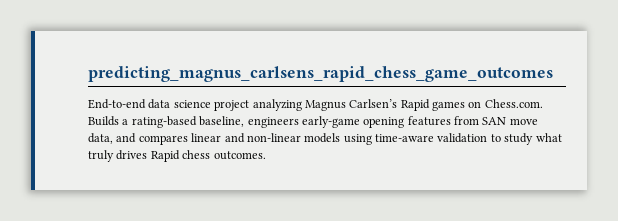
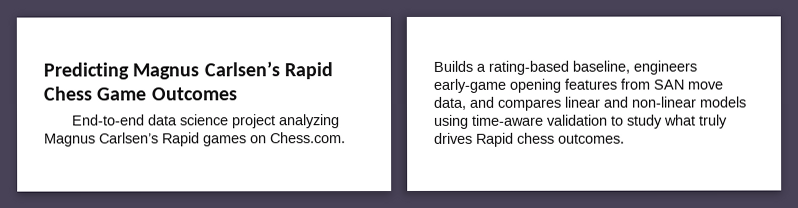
[88,66,553,82] predicting_magnus_carlsens_rapid_chess_game_outcomes -> [43,61,333,80] [43,86,237,101] Predicting Magnus Carlsen’s Rapid Chess Game Outcomes

